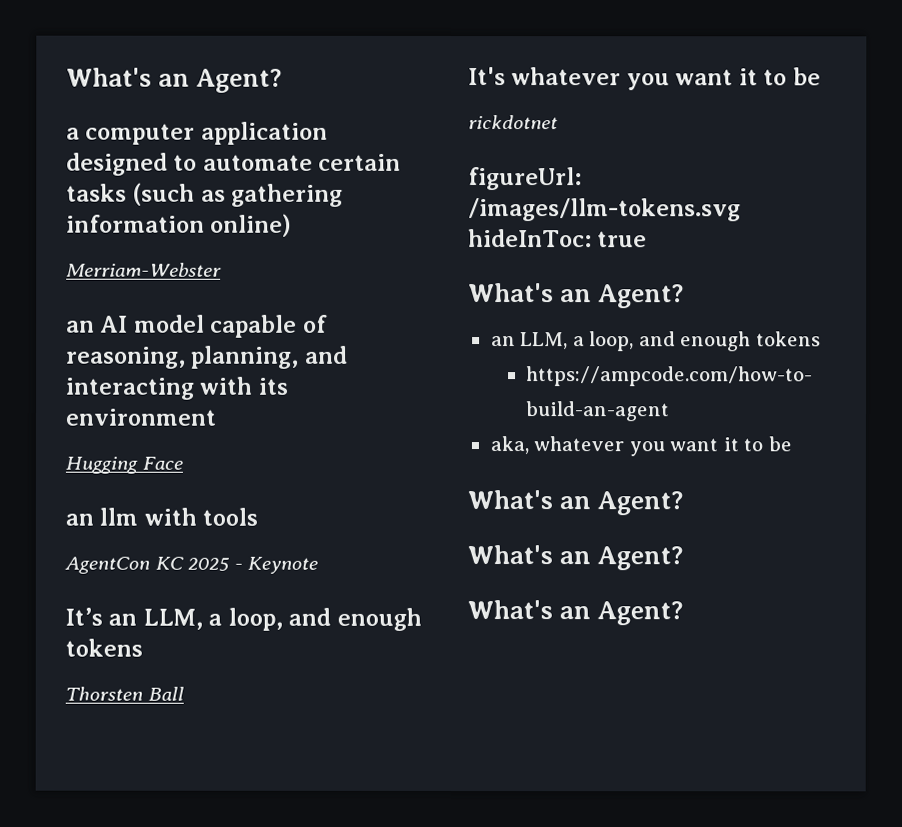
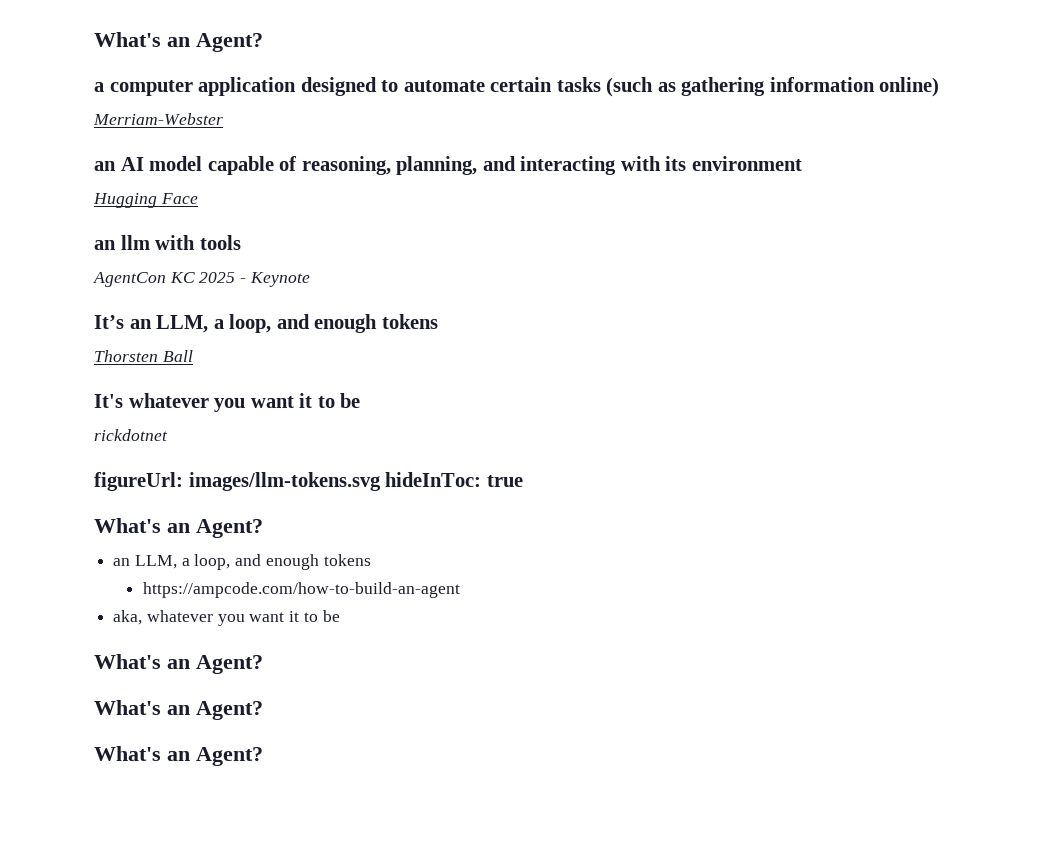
[468,198,741,222] /images/llm-tokens.svg -> [188,472,381,491] images/llm-tokens.svg

